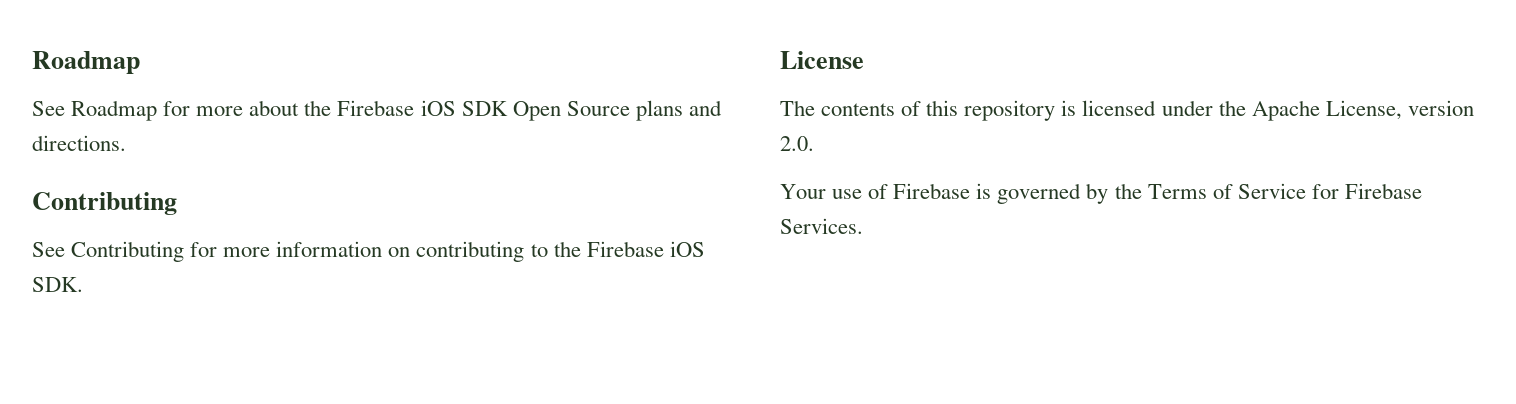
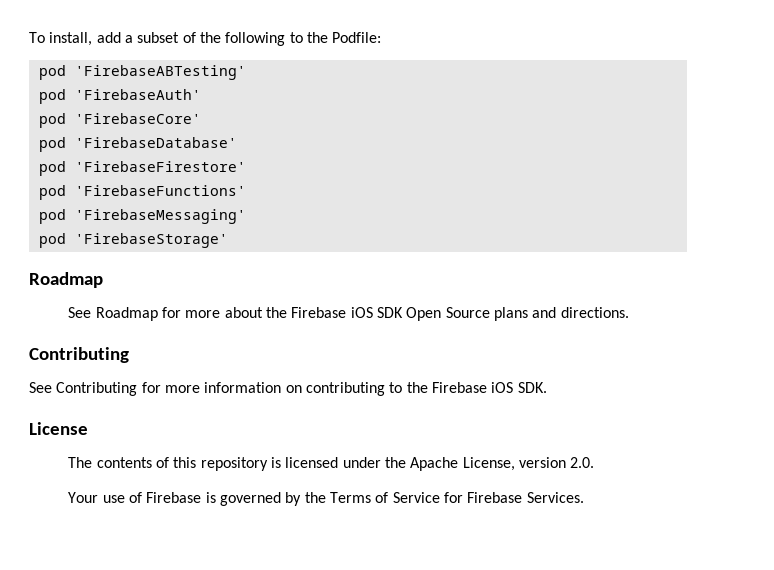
(32, 62) none -> [29,32,382,46] [38,65,246,80] [38,89,201,104] [38,113,201,128] [38,137,237,152] [38,161,246,176] [38,185,246,200] [38,209,246,224] [38,233,228,248] To install, add a subset of the following to the Podfile: // pod 'FirebaseABTesting' // pod 'FirebaseAuth' // pod 'FirebaseCore' // pod 'FirebaseDatabase' // pod 'FirebaseFirestore' // pod 'FirebaseFunctions' // pod 'FirebaseMessaging' // pod 'FirebaseStorage' //

